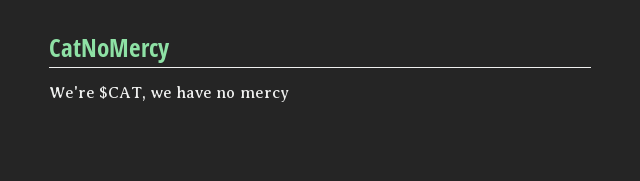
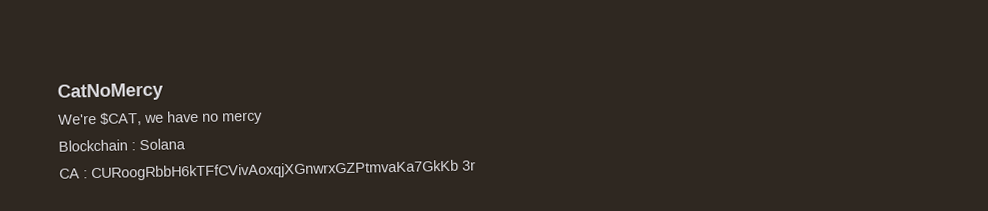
(289, 96) none -> [58,138,186,152] [59,159,476,182] // Blockchain : Solana // CA : CURoogRbbH6kTFfCVivAoxqjXGnwrxGZPtmvaKa7GkKb 3r

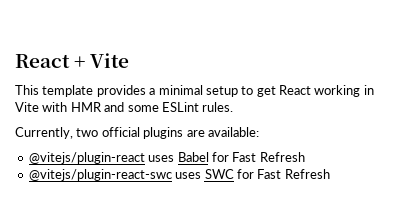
[57,82,164,102] [58,110,263,126] [58,138,186,152] [59,159,476,182] CatNoMercy // We're $CAT, we have no mercy // Blockchain : Solana // CA : CURoogRbbH6kTFfCVivAoxqjXGnwrxGZPtmvaKa7GkKb 3r -> [15,53,130,68] [15,85,374,97] [15,102,234,112] [15,127,259,139] [28,152,305,164] [28,169,330,181] React + Vite // This template provides a minimal setup to get React working in Vite with HMR and some ESLint rules. // Currently, two official plugins are available: // @vitejs/plugin-react uses Babel for Fast Refresh // @vitejs/plugin-react-swc uses SWC for Fast Refresh

